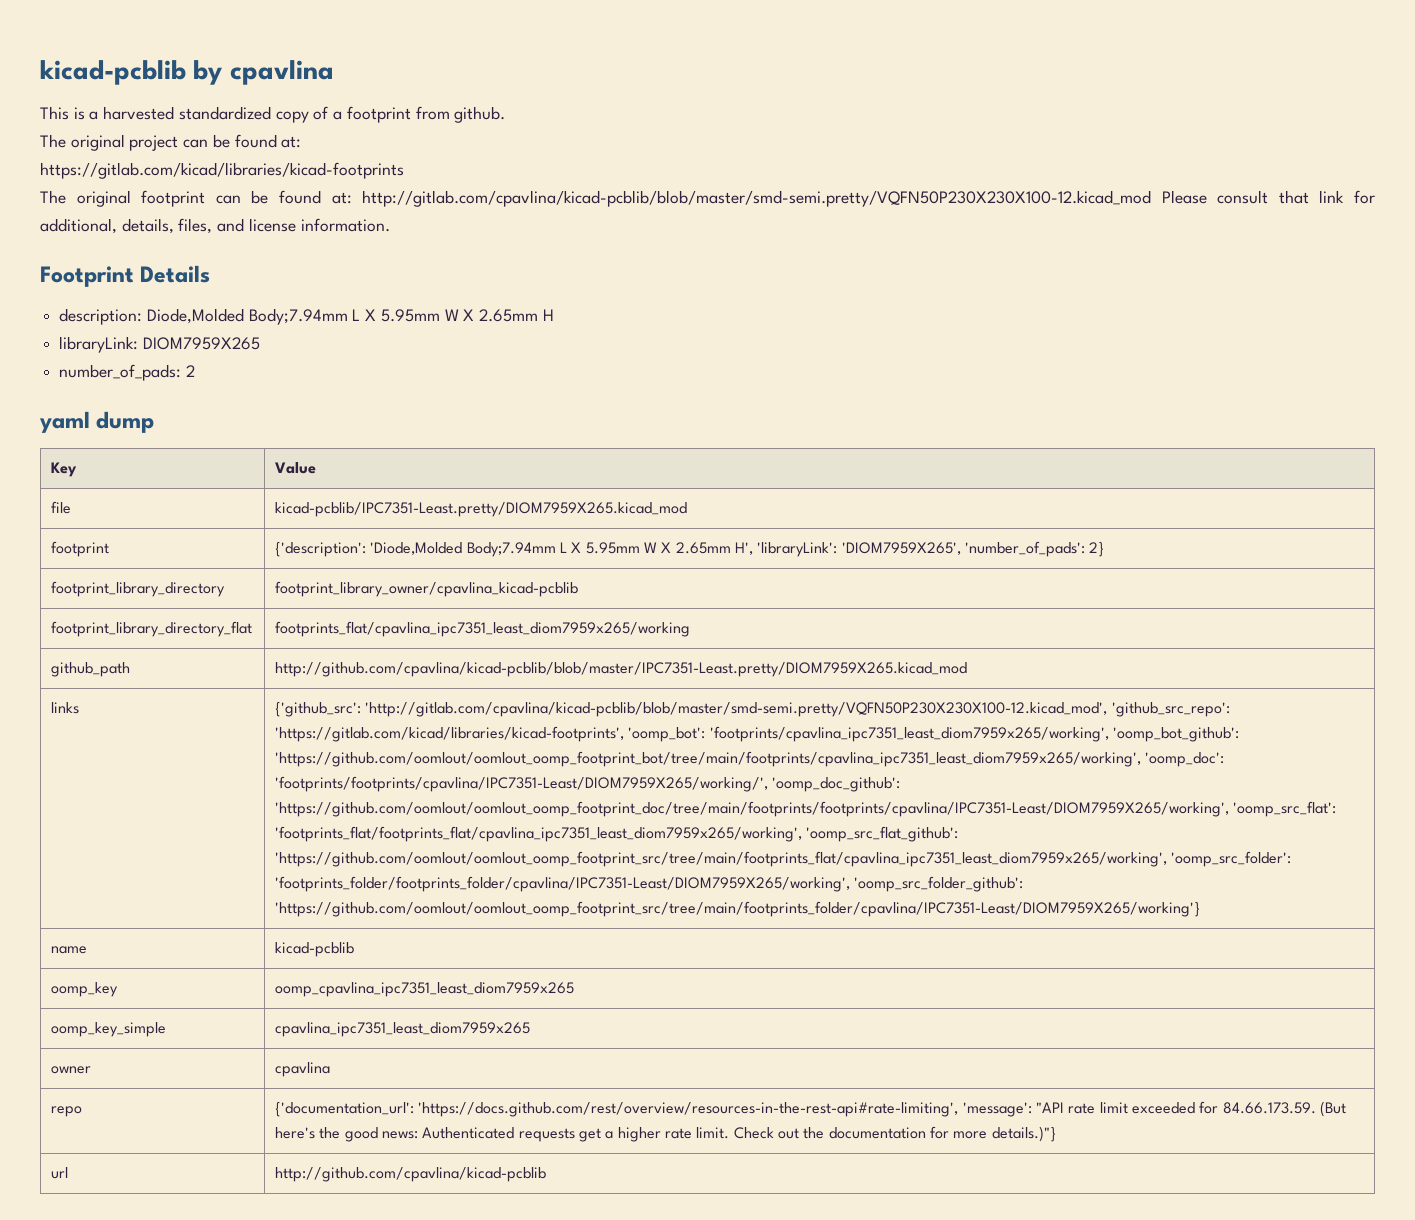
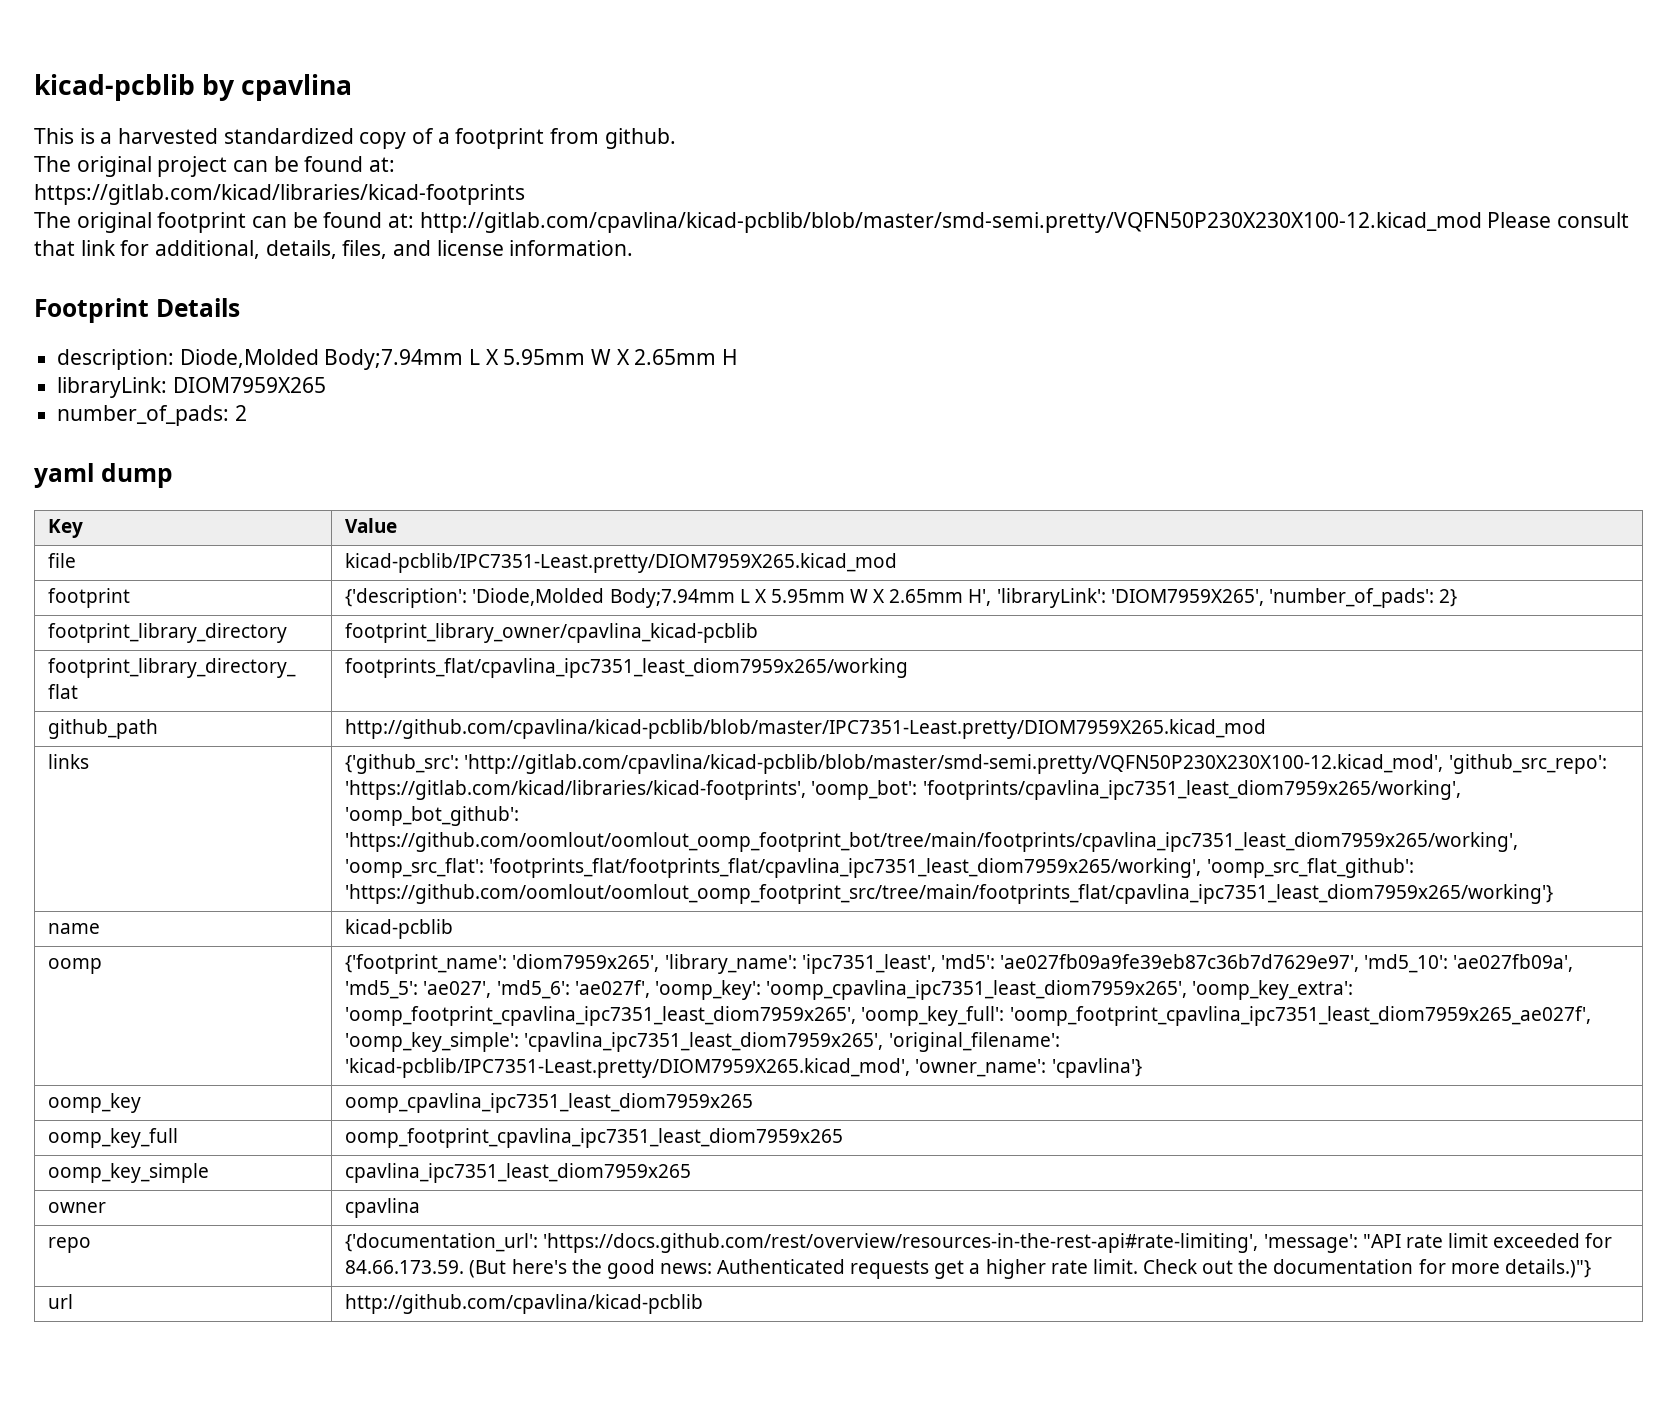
[1145,752,1225,767] [275,776,901,792] [275,801,1337,817] [275,826,959,842] [275,851,1292,867] [275,876,1024,892] [275,901,1201,917] [51,946,88,954] [275,942,355,957] 'oomp_doc': 'footprints/footprints/cpavlina/IPC7351-Least/DIOM7959X265/working/', 'oomp_doc_github': 'https://github.com/oomlout/oomlout_oomp_footprint_doc/tree/main/footprints/footprints/cpavlina/IPC7351-Least/DIOM7959X265/working', 'oomp_src_flat': 'footprints_flat/footprints_flat/cpavlina_ipc7351_least_diom7959x265/working', 'oomp_src_flat_github': 'https://github.com/oomlout/oomlout_oomp_footprint_src/tree/main/footprints_flat/cpavlina_ipc7351_least_diom7959x265/working', 'oomp_src_folder': 'footprints_folder/footprints_folder/cpavlina/IPC7351-Least/DIOM7959X265/working', 'oomp_src_folder_github': 'https://github.com/oomlout/oomlout_oomp_footprint_src/tree/main/footprints_folder/cpavlina/IPC7351-Least/DIOM7959X265/working'} // name | kicad-pcblib -> [345,858,1414,878] [345,884,1554,904] [48,923,101,934] [345,919,454,939] [48,958,103,974] [345,954,1574,974] [345,980,1354,1000] [345,1006,1591,1026] [345,1032,1060,1052] [345,1058,1142,1078] 'oomp_src_flat': 'footprints_flat/footprints_flat/cpavlina_ipc7351_least_diom7959x265/working', 'oomp_src_flat_github': 'https://github.com/oomlout/oomlout_oomp_footprint_src/tree/main/footprints_flat/cpavlina_ipc7351_least_diom7959x265/working'} // name | kicad-pcblib // oomp | {'footprint_name': 'diom7959x265', 'library_name': 'ipc7351_least', 'md5': 'ae027fb09a9fe39eb87c36b7d7629e97', 'md5_10': 'ae027fb09a', 'md5_5': 'ae027', 'md5_6': 'ae027f', 'oomp_key': 'oomp_cpavlina_ipc7351_least_diom7959x265', 'oomp_key_extra': 'oomp_footprint_cpavlina_ipc7351_least_diom7959x265', 'oomp_key_full': 'oomp_footprint_cpavlina_ipc7351_least_diom7959x265_ae027f', 'oomp_key_simple': 'cpavlina_ipc7351_least_diom7959x265', 'original_filename': 'kicad-pcblib/IPC7351-Least.pretty/DIOM7959X265.kicad_mod', 'owner_name': 'cpavlina'}
(575, 989) none -> [48,1128,179,1148] [345,1128,844,1148] // oomp_key_full | oomp_footprint_cpavlina_ipc7351_least_diom7959x265

